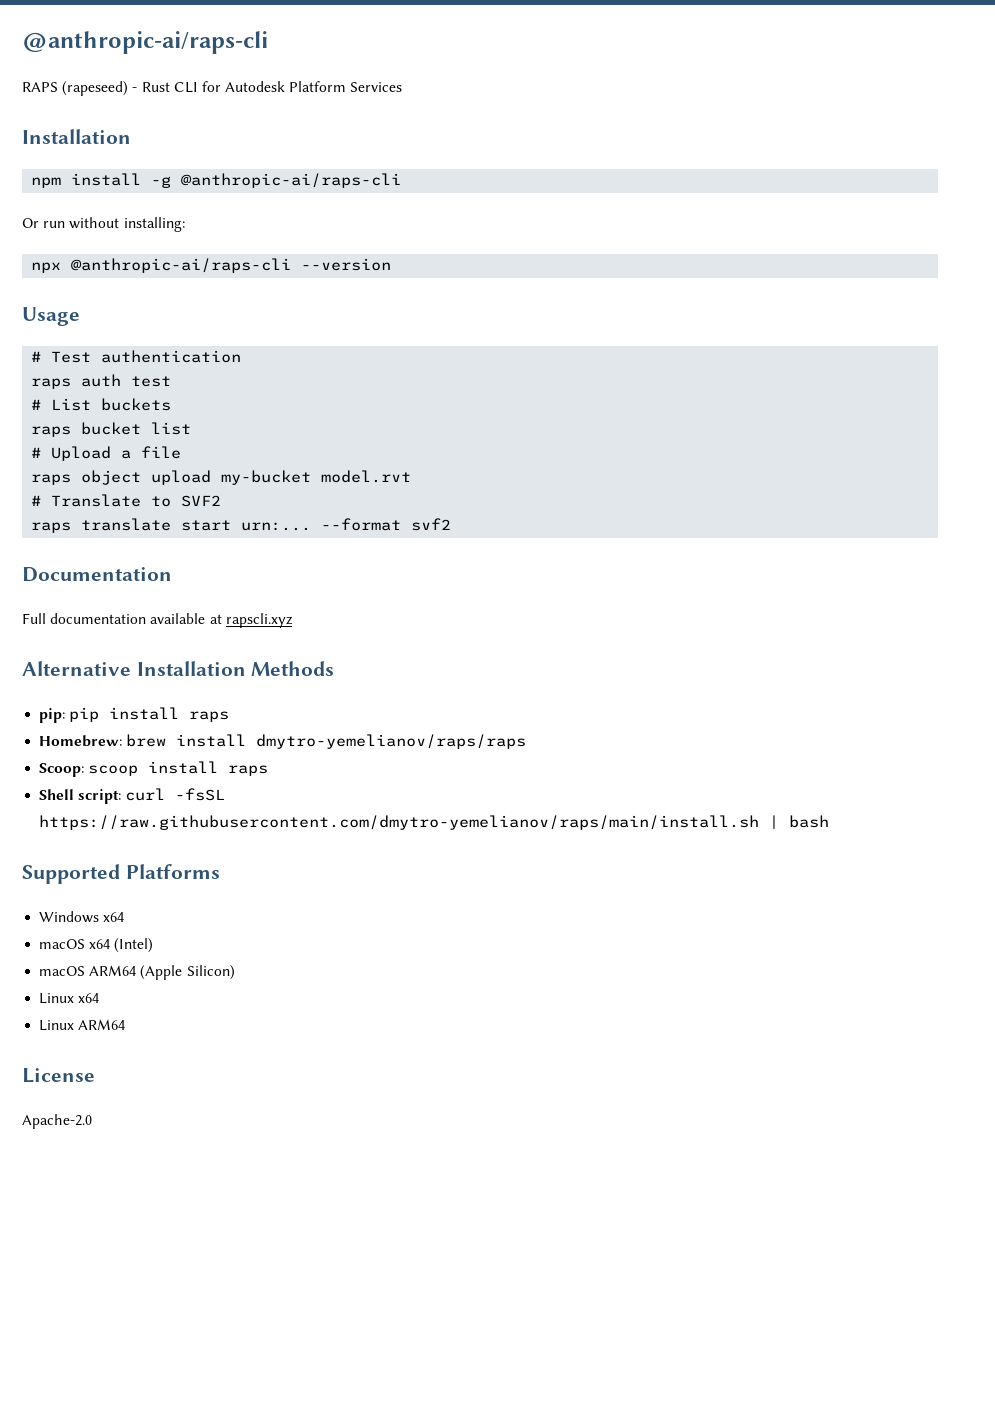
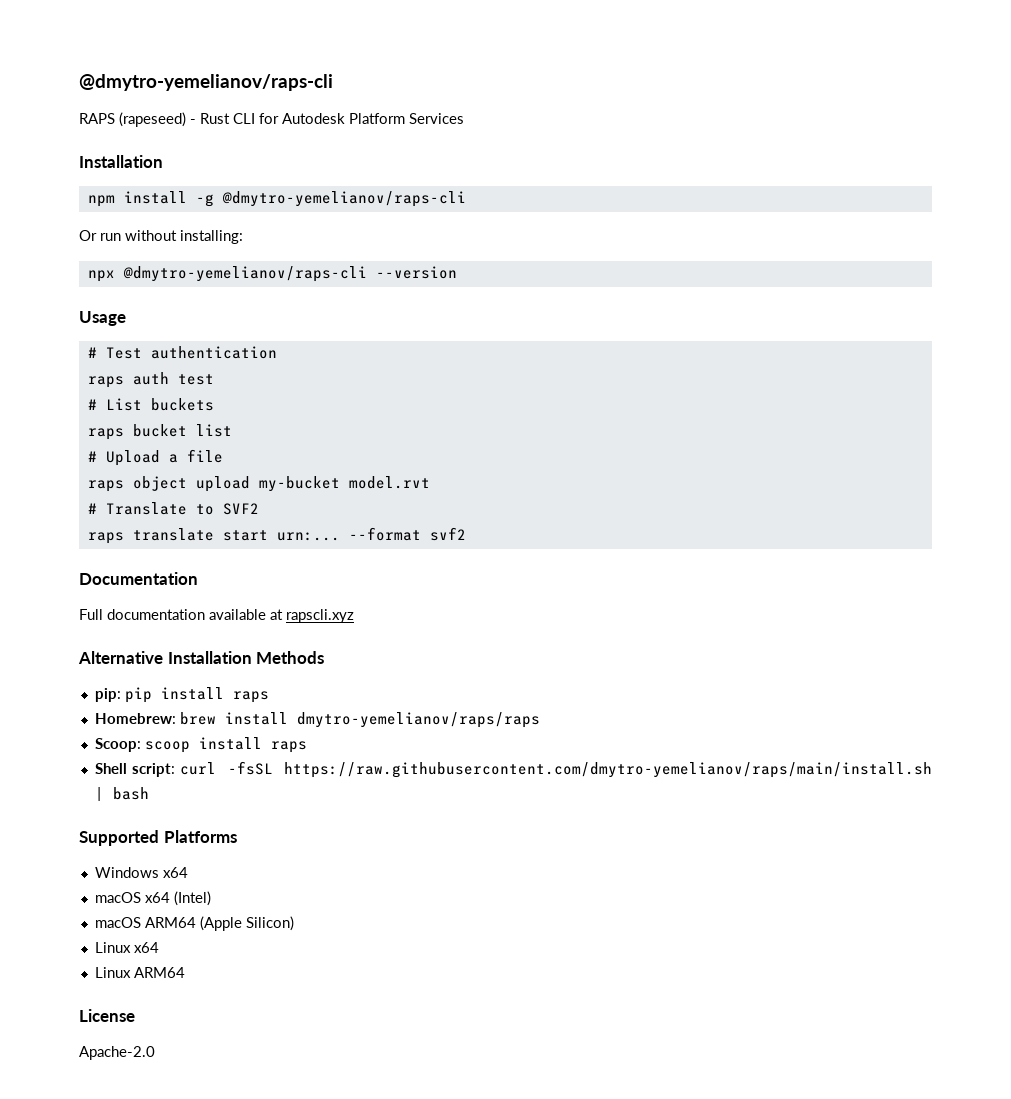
[22,31,268,54] @anthropic-ai/raps-cli -> [79,74,333,91] @dmytro-yemelianov/raps-cli
[181,173,402,188] @anthropic-ai/raps-cli -> [221,191,466,207] @dmytro-yemelianov/raps-cli
[71,258,292,273] @anthropic-ai/raps-cli -> [122,266,367,282] @dmytro-yemelianov/raps-cli

